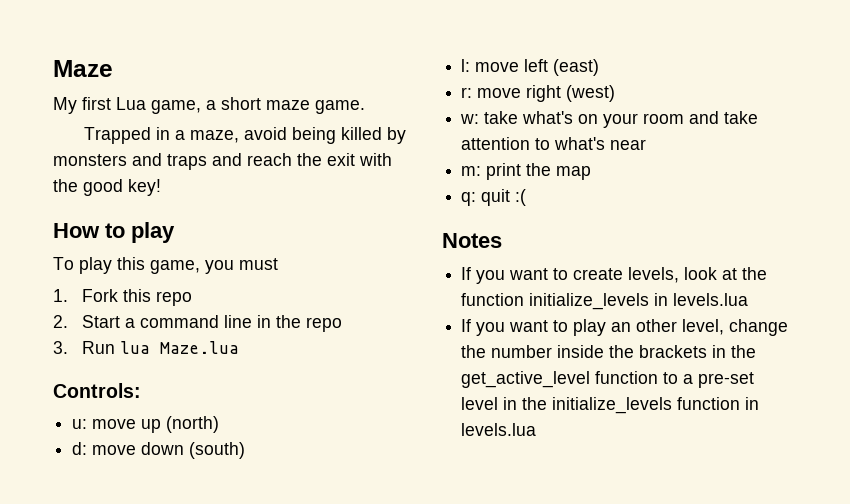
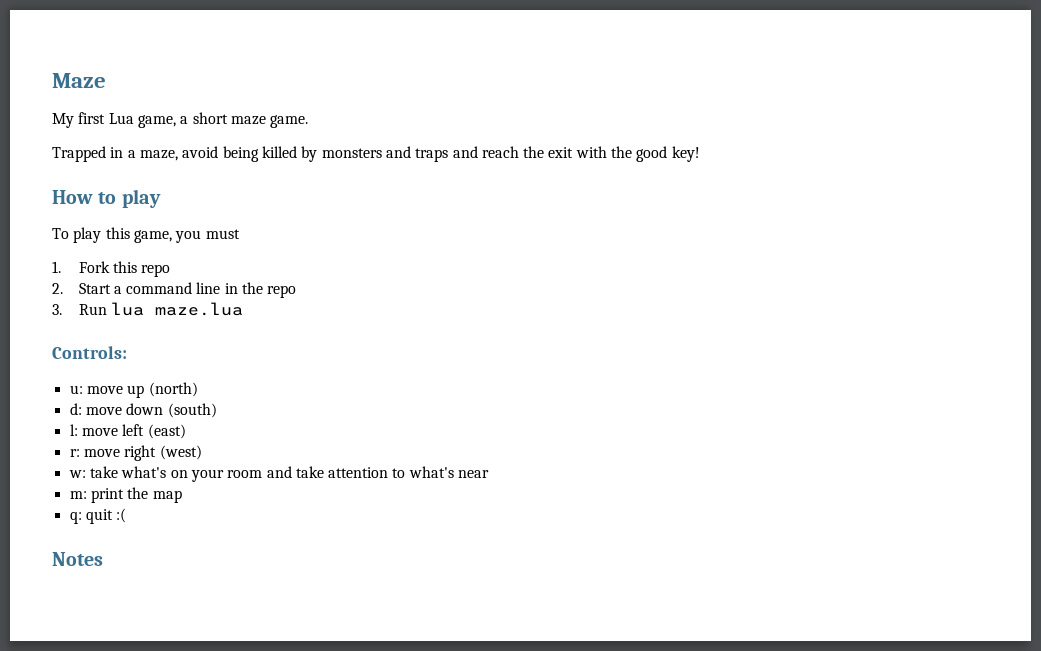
[159,341,239,354] Maze.lua -> [154,302,243,316] maze.lua
[461,267,768,284] [461,293,749,310] [461,319,789,336] [461,345,757,358] [461,371,755,388] [461,397,760,414] [461,423,537,436] // If you want to create levels, look at the function initialize_levels in levels.lua // If you want to play an other level, change the number inside the brackets in the get_active_level function to a pre-set level in the initialize_levels function in levels.lua -> (103, 559) none

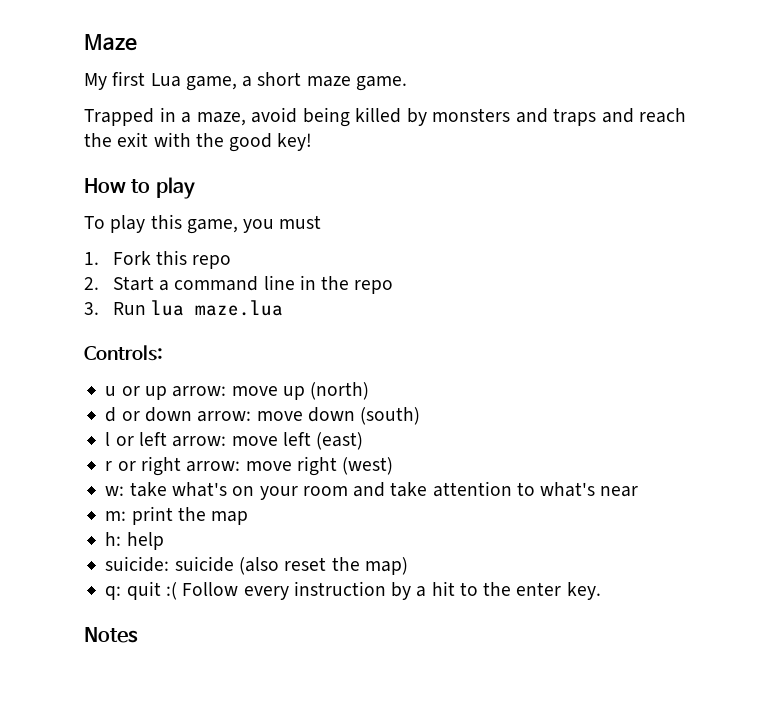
[69,385,83,394] u: -> [105,386,227,400] u or up arrow:
[69,403,82,415] d: -> [105,407,252,422] d or down arrow:
[69,424,78,436] l: -> [105,432,227,447] l or left arrow:
[69,449,80,457] r: -> [105,456,241,476] r or right arrow:
[69,508,127,524] q: quit :( -> [105,532,164,550] [105,556,408,575] [105,581,601,600] h: help // suicide: suicide (also reset the map) // q: quit :( Follow every instruction by a hit to the enter key.

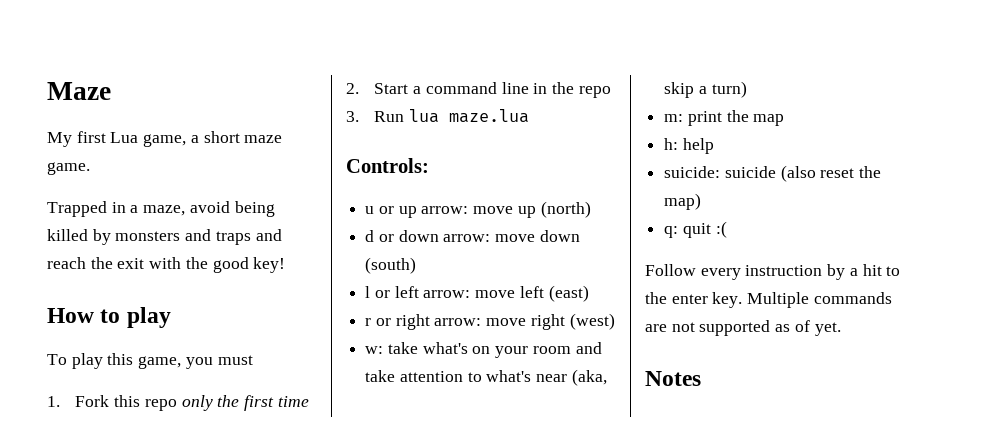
(232, 262) none -> [181,395,309,411] only the first time
(639, 491) none -> [571,369,607,386] [664,81,747,98] (aka, skip a turn)
(177, 591) none -> (727, 229) //
(601, 591) none -> [747,292,892,308] [645,320,841,336] Multiple commands are not supported as of yet.

